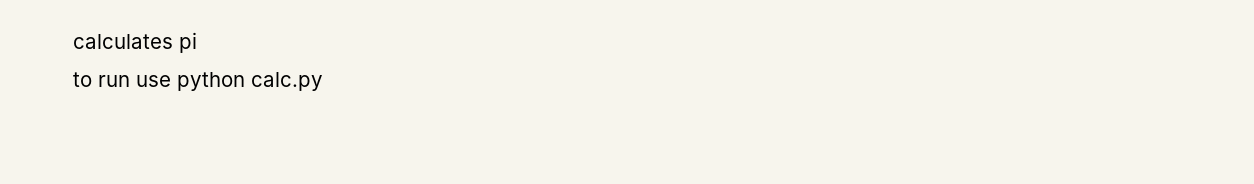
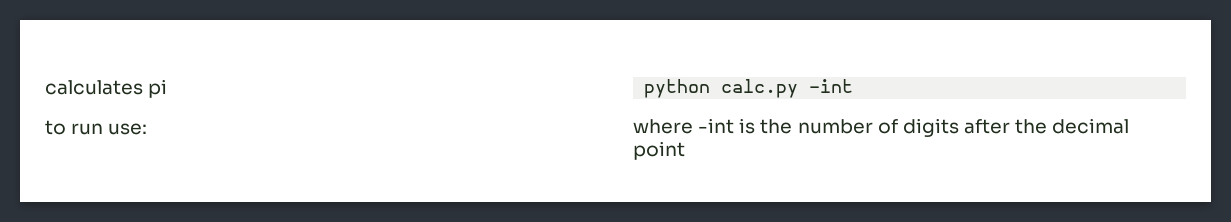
[136,75,171,87] use -> [108,123,148,135] use: //
(323, 81) none -> [809,79,854,93] [633,118,1130,137] [633,141,685,160] -int // where -int is the number of digits after the decimal point

